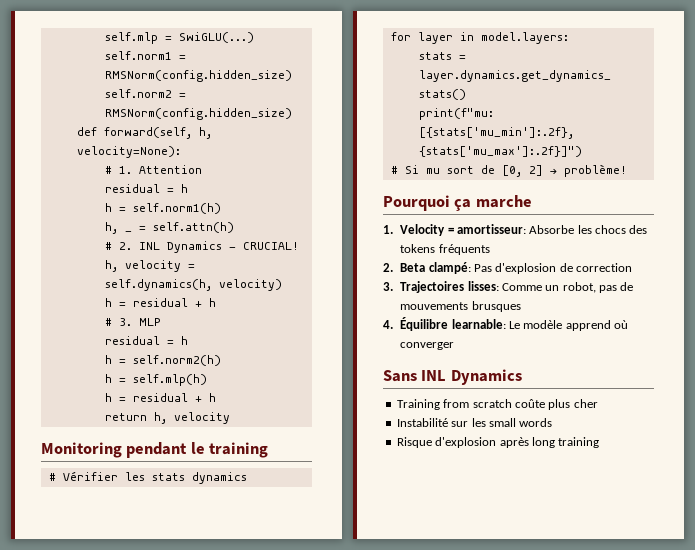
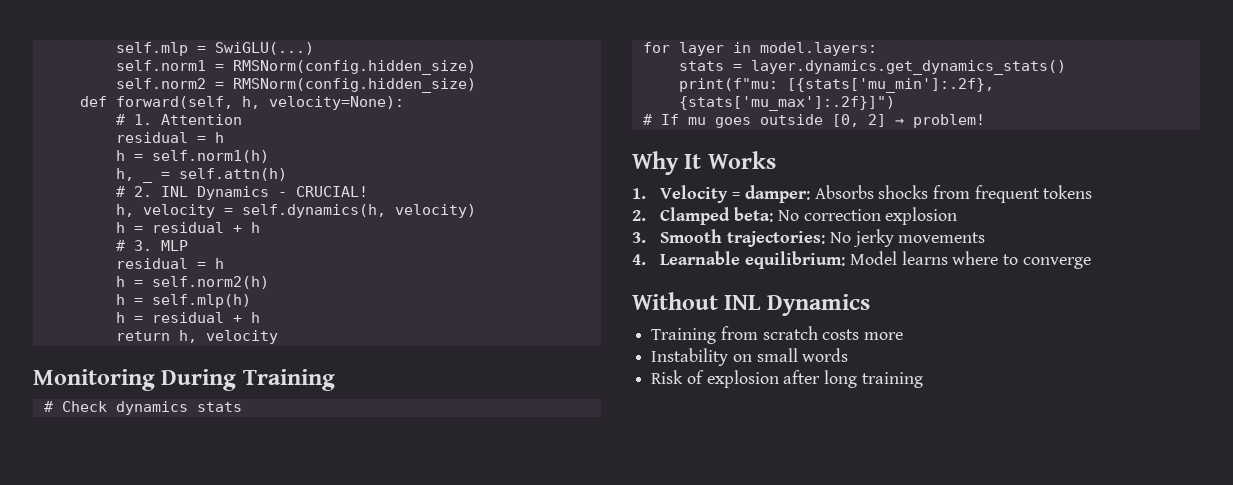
[126,442,269,458] [48,471,247,484] pendant le training // # Vérifier les stats dynamics -> [161,369,335,391] [43,401,242,415] During Training // # Check dynamics stats
[404,164,627,177] [383,195,532,211] [383,224,648,236] Si mu sort de [0, 2] → problème! // Pourquoi ça marche // 1. Velocity = amortisseur: Absorbe les chocs des -> [660,114,985,128] [632,151,776,175] [632,185,1040,203] If mu goes outside [0, 2] → problem! // Why It Works // 1. Velocity = damper: Absorbs shocks from frequent
[438,244,490,255] [383,262,573,274] fréquents // 2. Beta clampé: Pas d'explosion de -> [632,207,799,225] // 2. Clamped beta: No
[383,281,634,293] [400,301,521,312] [383,317,629,331] [400,342,455,350] [383,370,417,382] // 3. Trajectoires lisses: Comme un robot, pas de mouvements brusques // 4. Équilibre learnable: Le modèle apprend où converger // Sans -> [885,207,958,225] [632,229,986,247] [632,251,1091,269] [632,292,718,310] explosion // 3. Smooth trajectories: No jerky movements // 4. Learnable equilibrium: Model learns where to converge // Without
[514,399,598,410] [396,418,553,427] [396,437,529,448] coûte plus cher // Instabilité sur les small words // Risque d'explosion après -> [822,329,904,340] [651,348,849,366] [651,370,821,388] costs more // Instability on small words // Risk of explosion after

